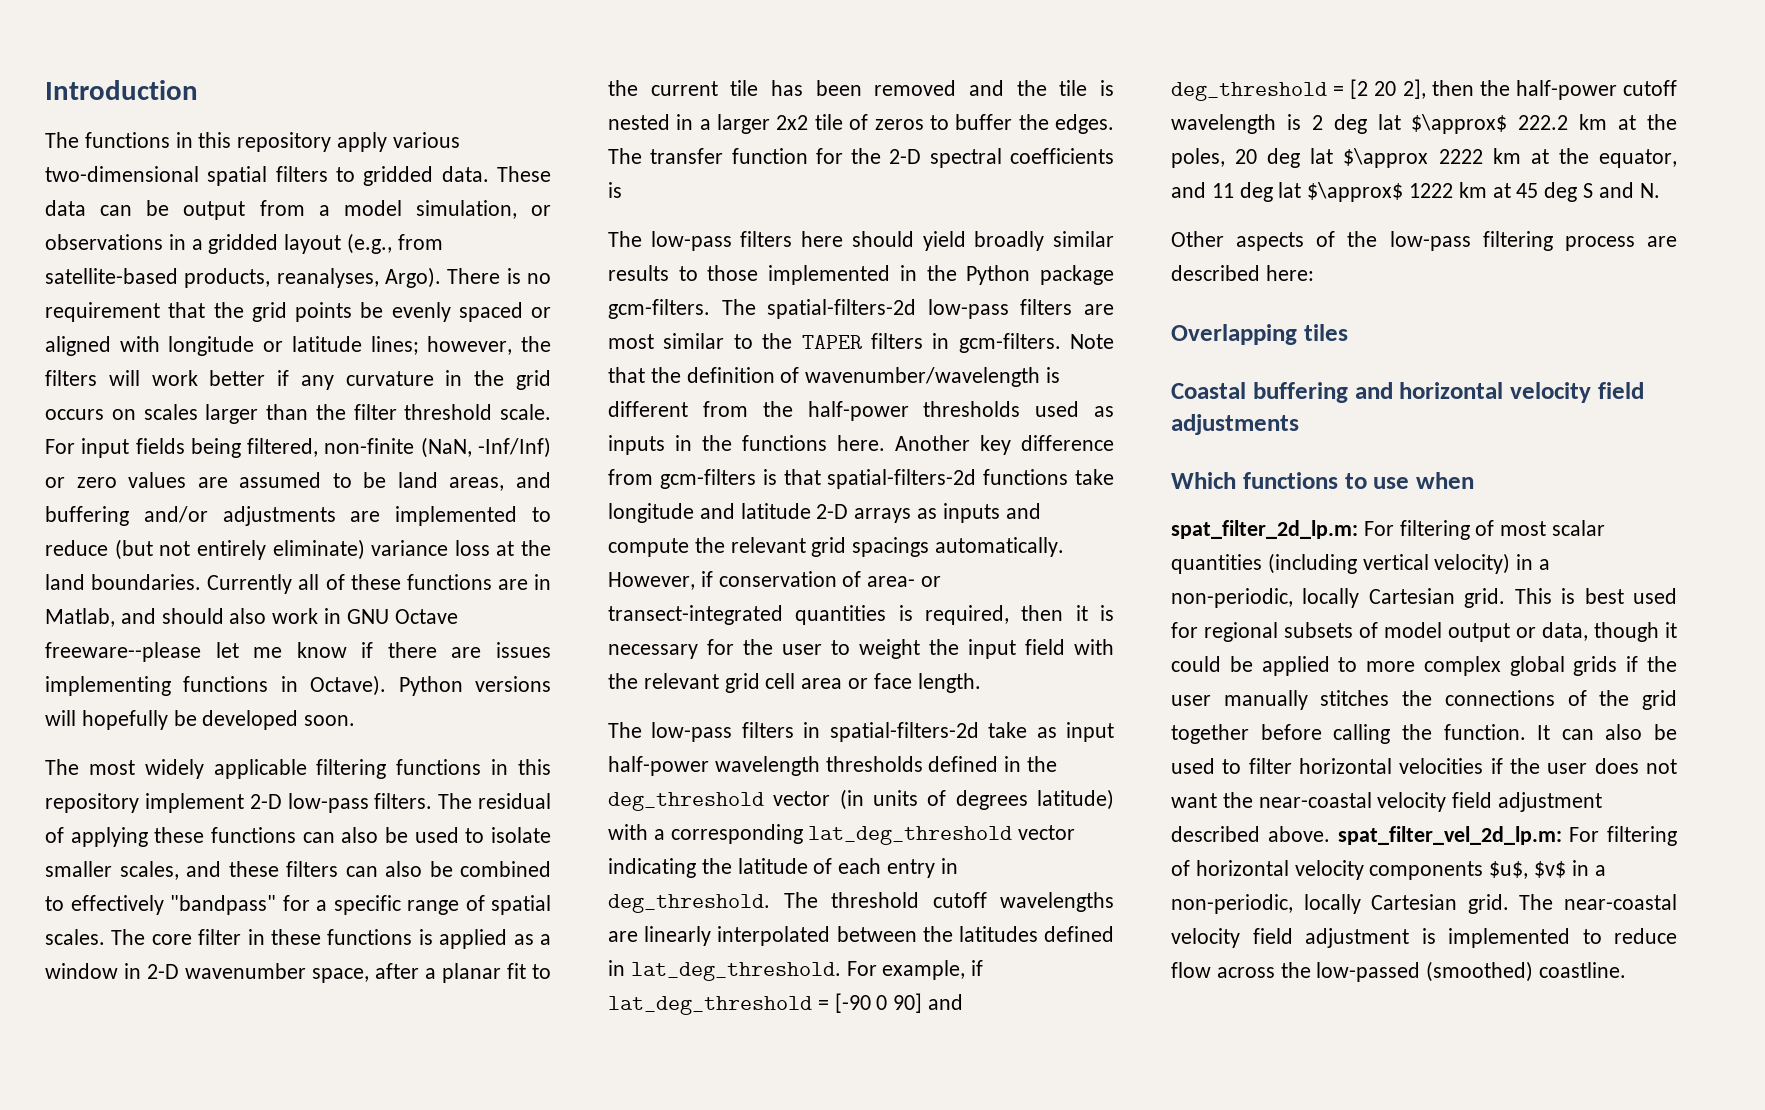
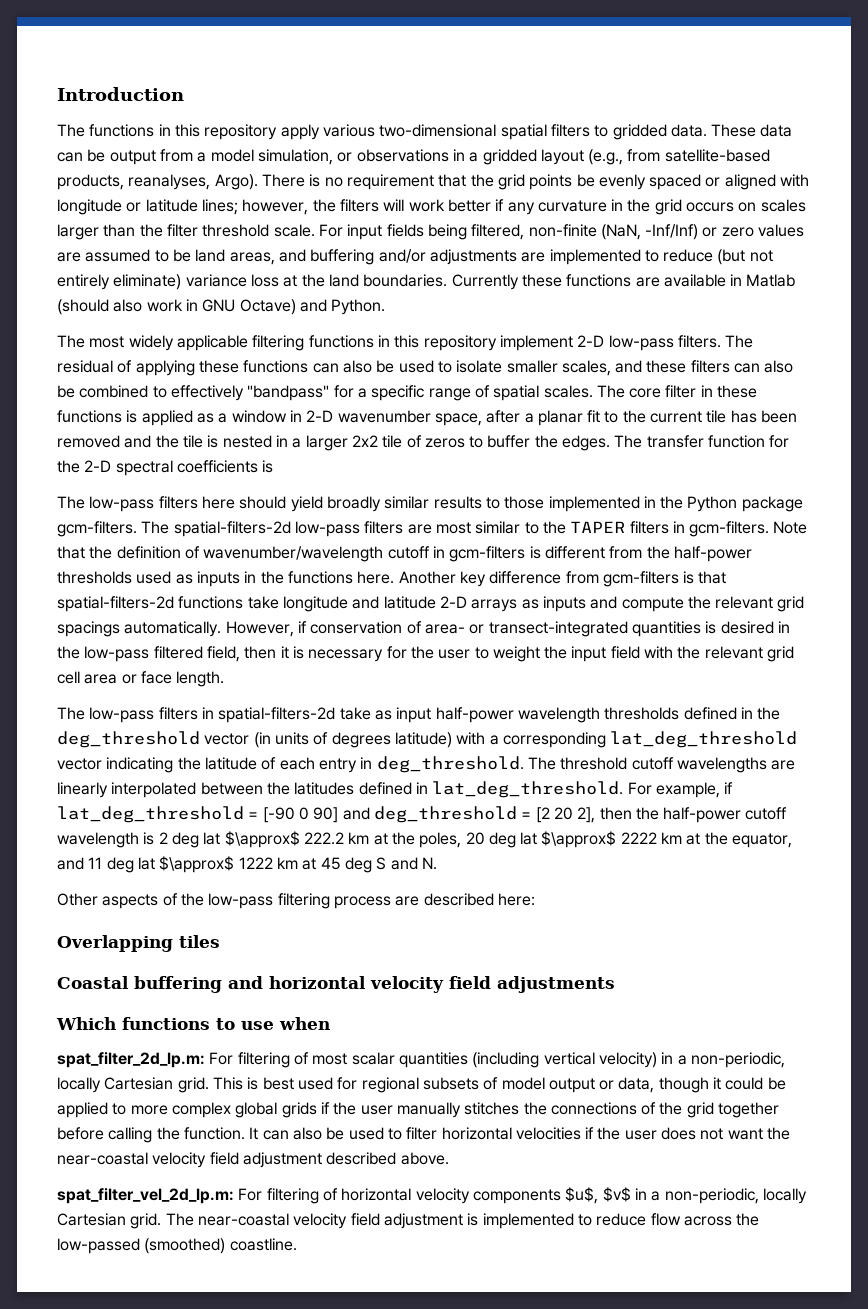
[298,574,345,590] all of -> (519, 282) none
[534,574,551,590] [45,608,458,627] [45,642,551,662] [45,675,551,696] [45,710,356,730] in Matlab, and should also work in GNU Octave freeware--please let me know if there are issues implementing functions in Octave). Python versions will hopefully be developed soon. -> [663,274,796,287] [57,299,386,315] available in Matlab (should also work in GNU Octave) and Python.
(1041, 377) none -> [387,546,526,562] cutoff in gcm-filters
[925,605,1009,625] required, -> [720,621,790,634] [57,646,240,662] desired in the low-pass filtered field,
[1343,148,1429,168] $\approx -> [541,831,617,848] $\approx$
(1330, 834) none -> (449, 1158) //

